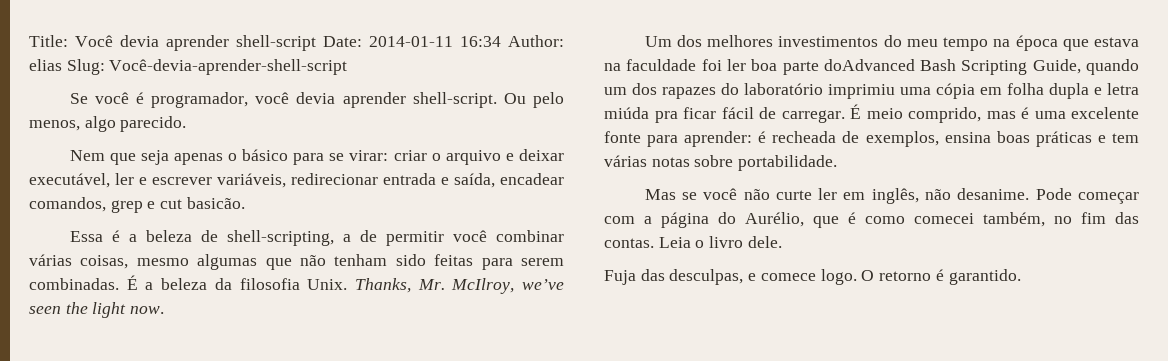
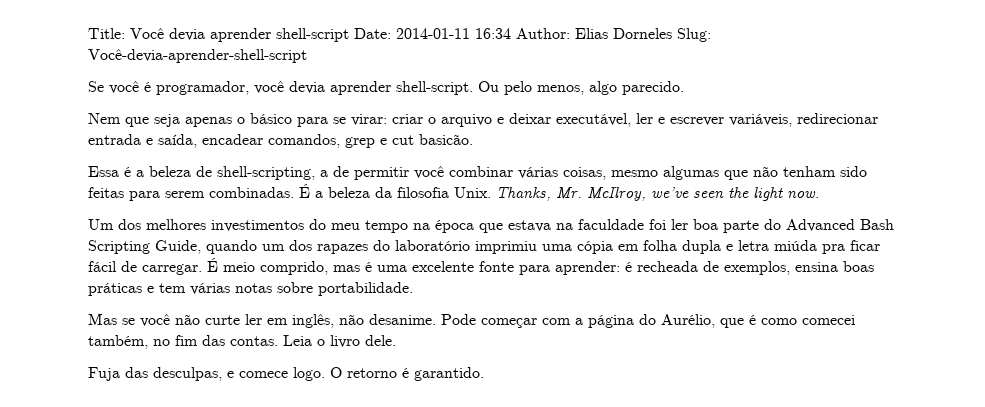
[29,59,62,71] elias -> [575,28,672,39] Elias Dorneles
[823,59,915,71] doAdvanced -> [764,219,855,232] do Advanced

